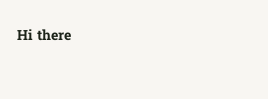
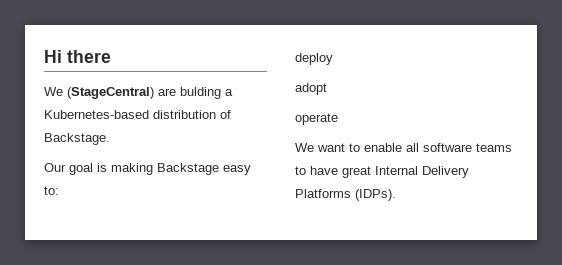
(71, 35) none -> [44,87,233,99] [44,110,231,119] [44,133,110,145] [44,163,251,175] [44,186,59,195] [295,53,333,65] [295,83,327,95] [295,113,338,125] [295,143,512,152] [295,166,469,178] [295,189,396,201] // We (StageCentral) are bulding a Kubernetes-based distribution of Backstage. // Our goal is making Backstage easy to: // deploy // adopt // operate // We want to enable all software teams to have great Internal Delivery Platforms (IDPs).

